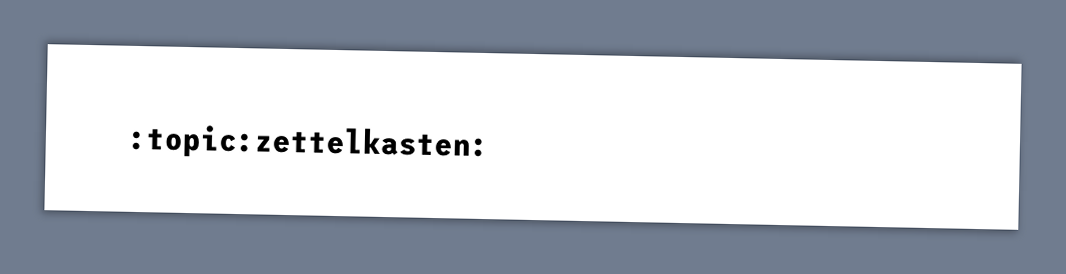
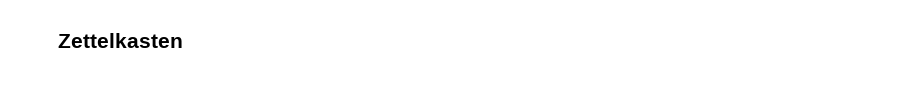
[128,123,490,164] :topic:zettelkasten: -> [58,33,183,48] Zettelkasten

